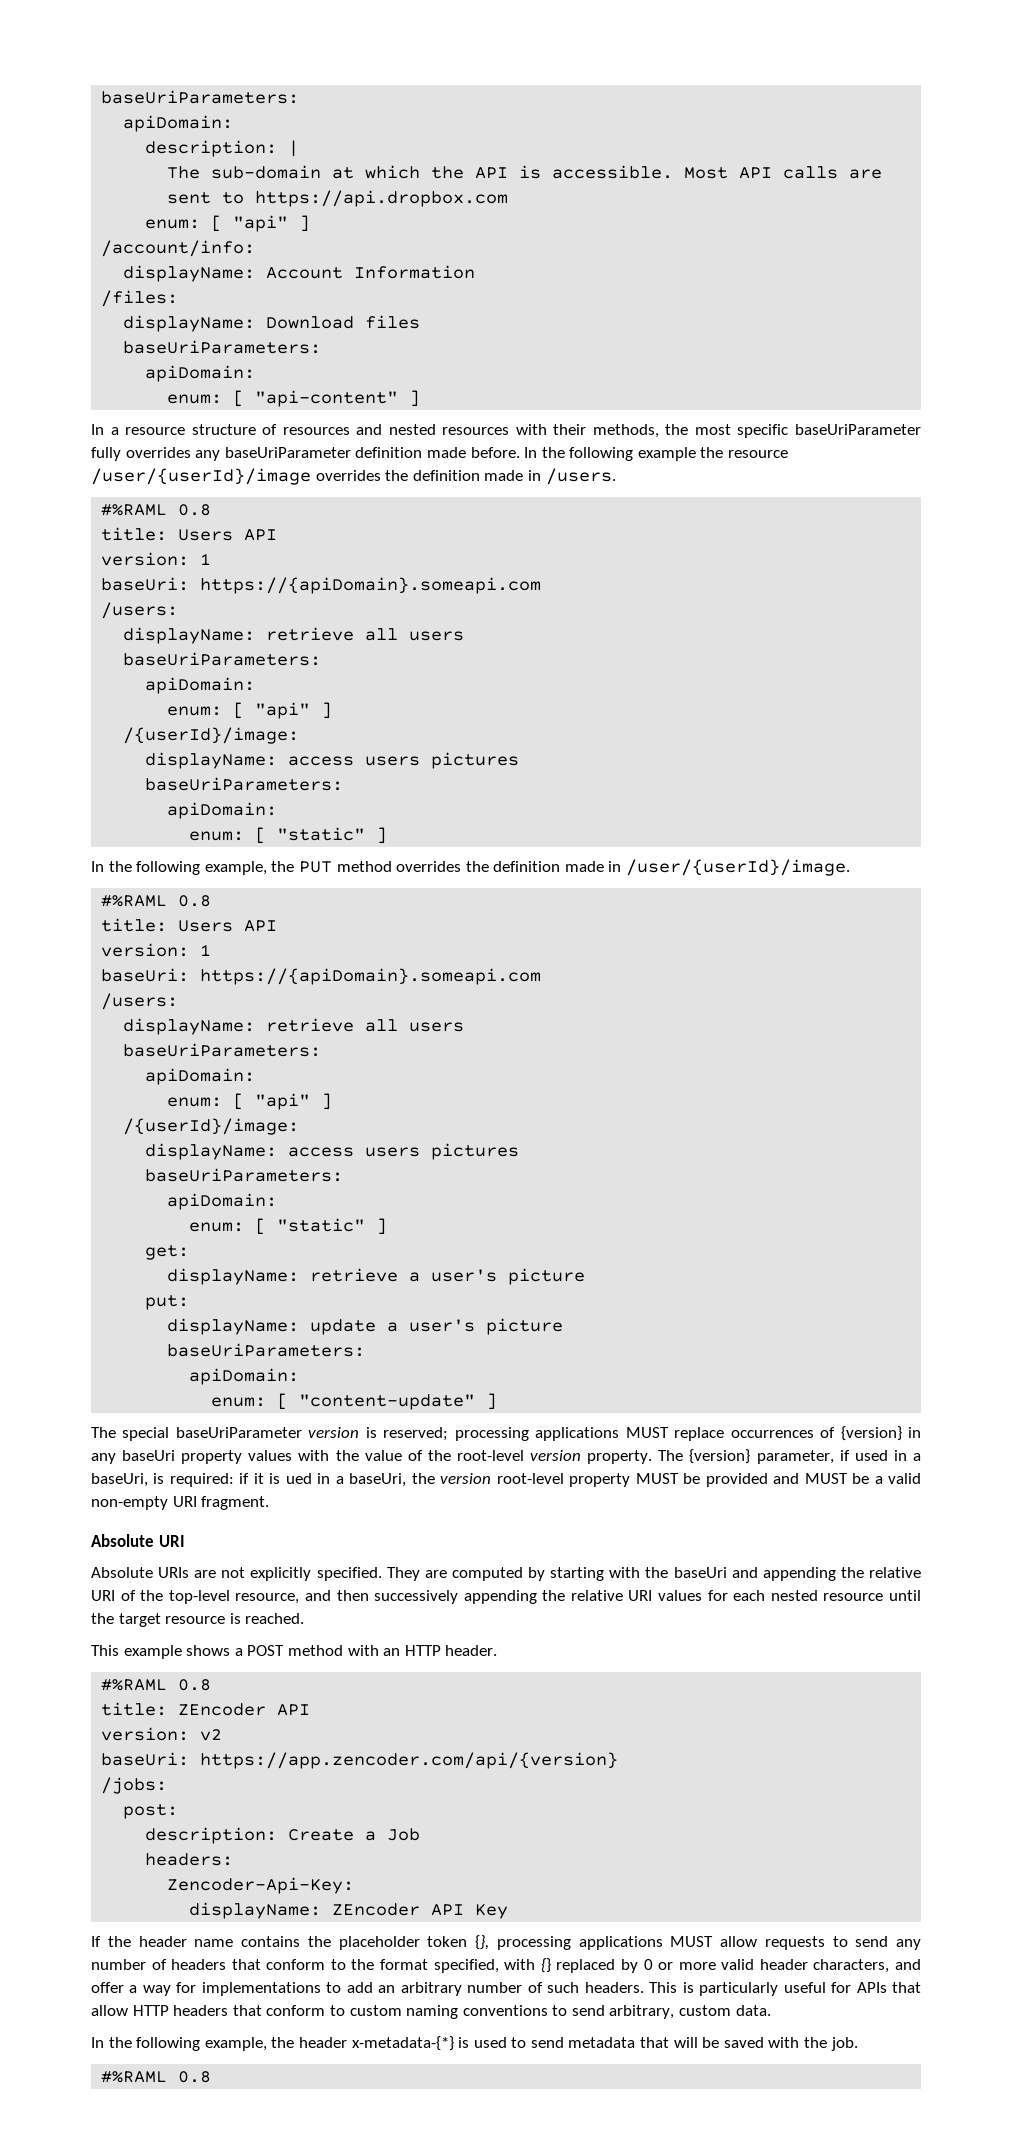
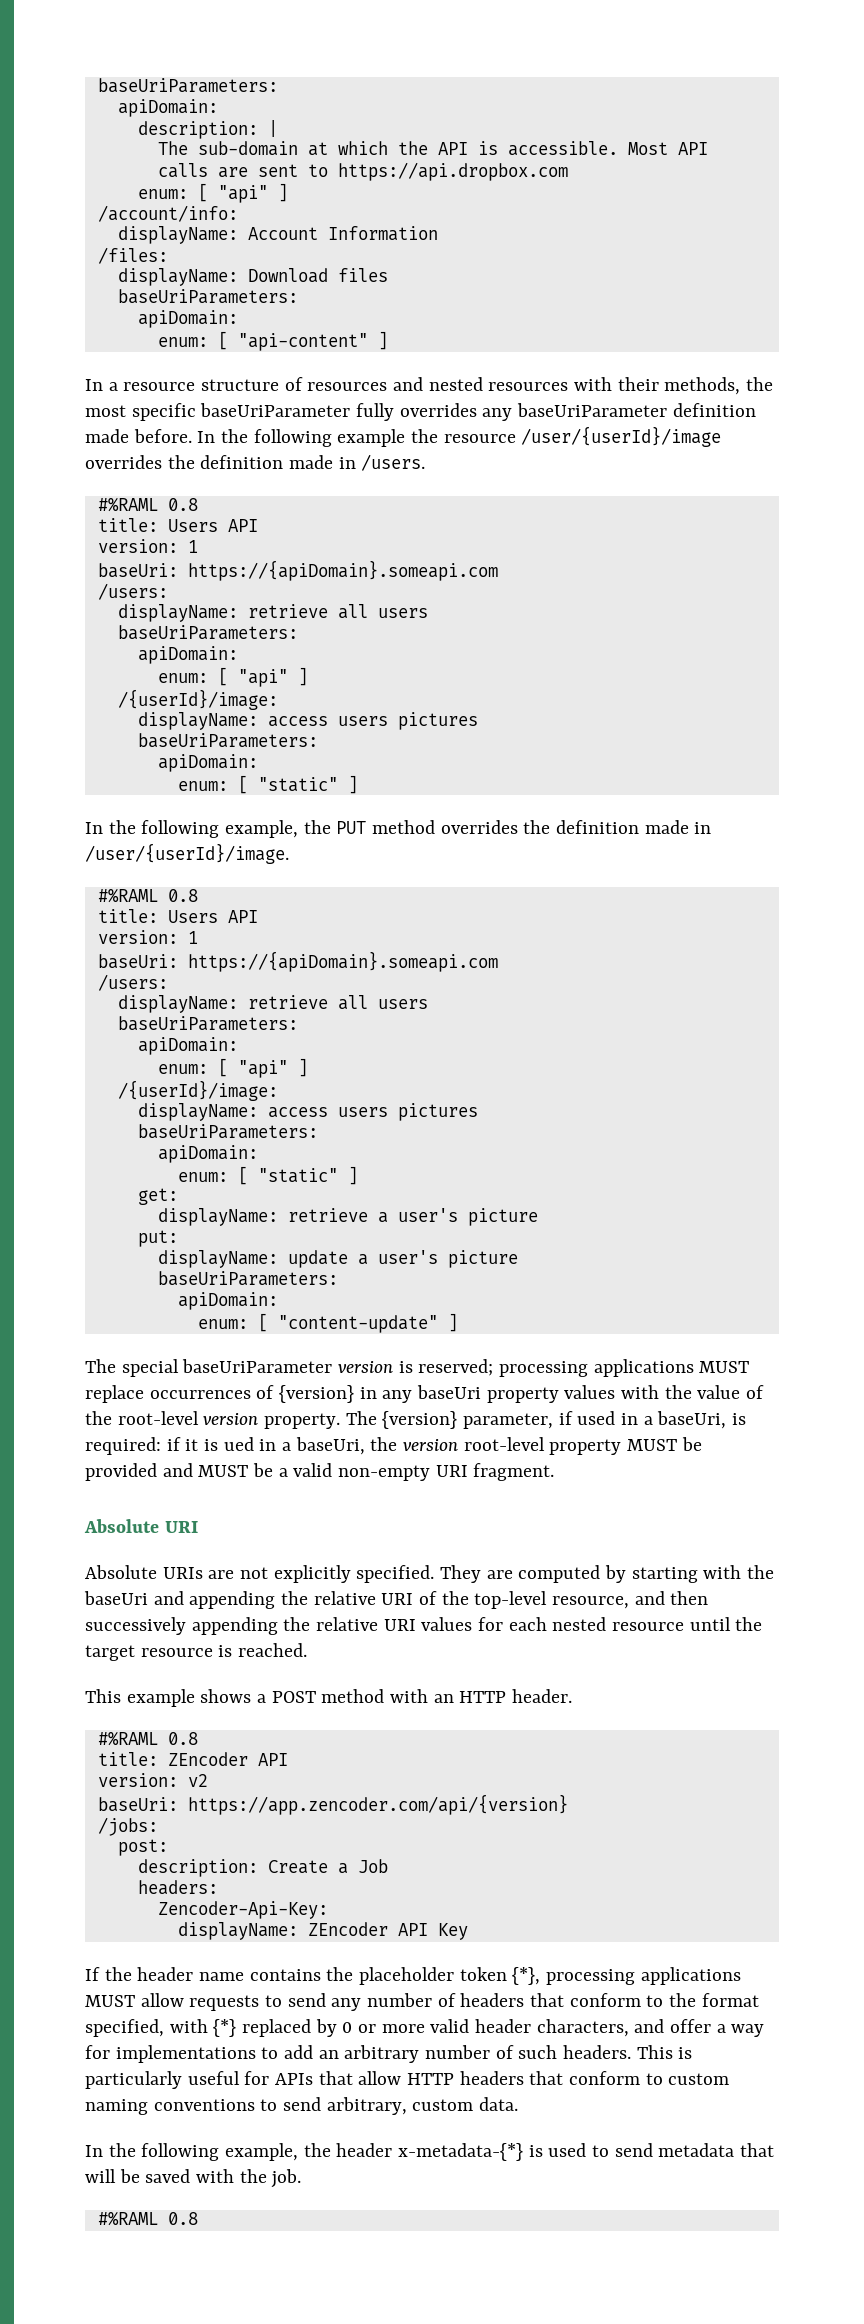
[475,1935,489,1950] {}, -> [512,1967,541,1985] {*},
[540,1958,551,1973] {} -> [213,2019,237,2037] {*}

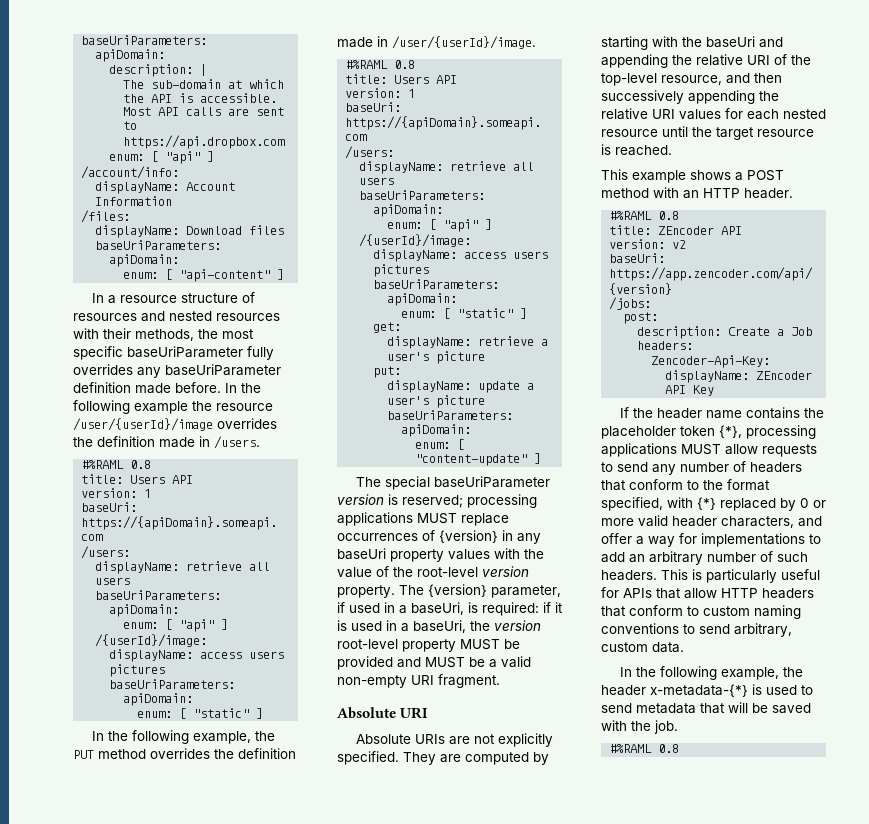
[223,1437,254,1451] ued -> [351,621,382,631] used

